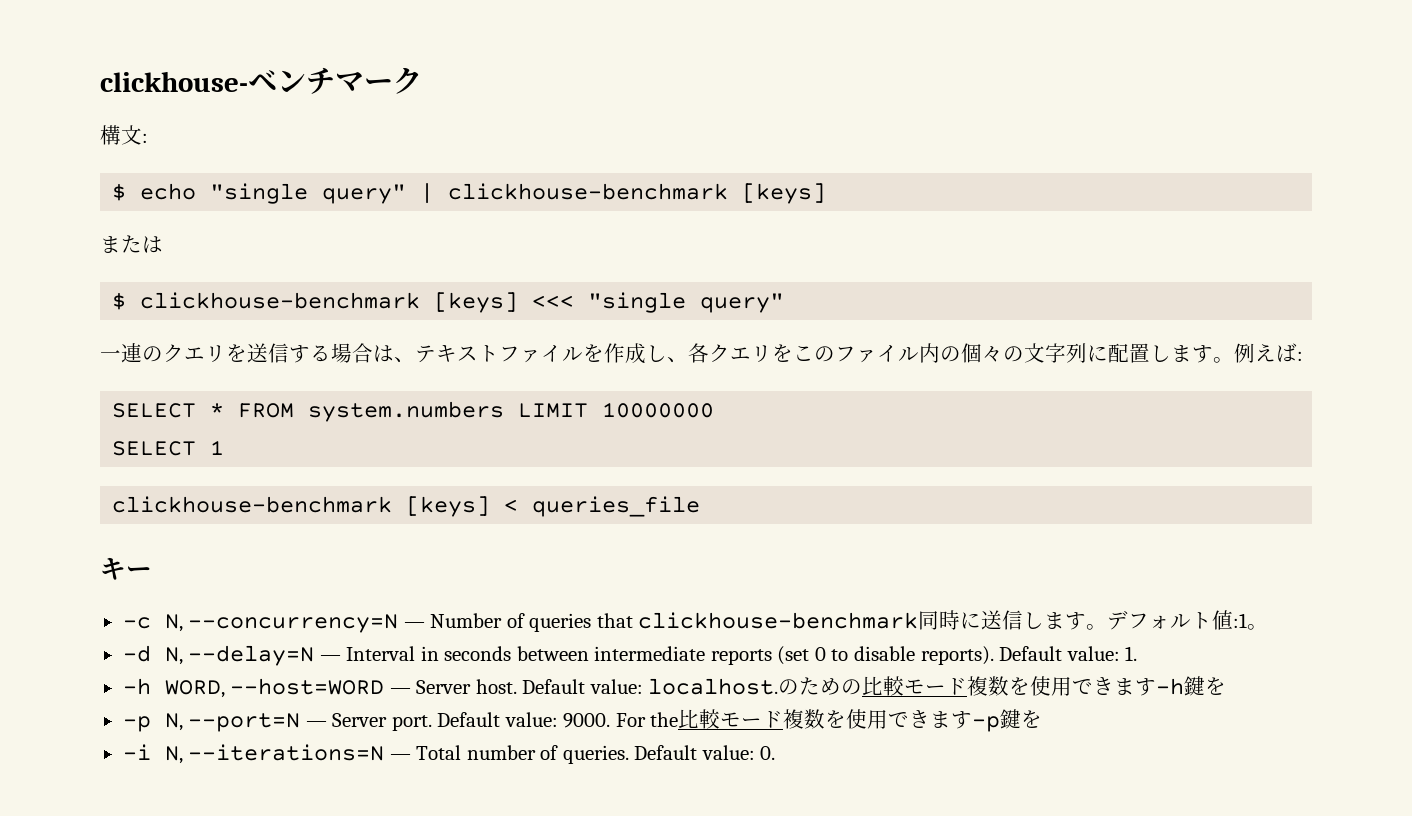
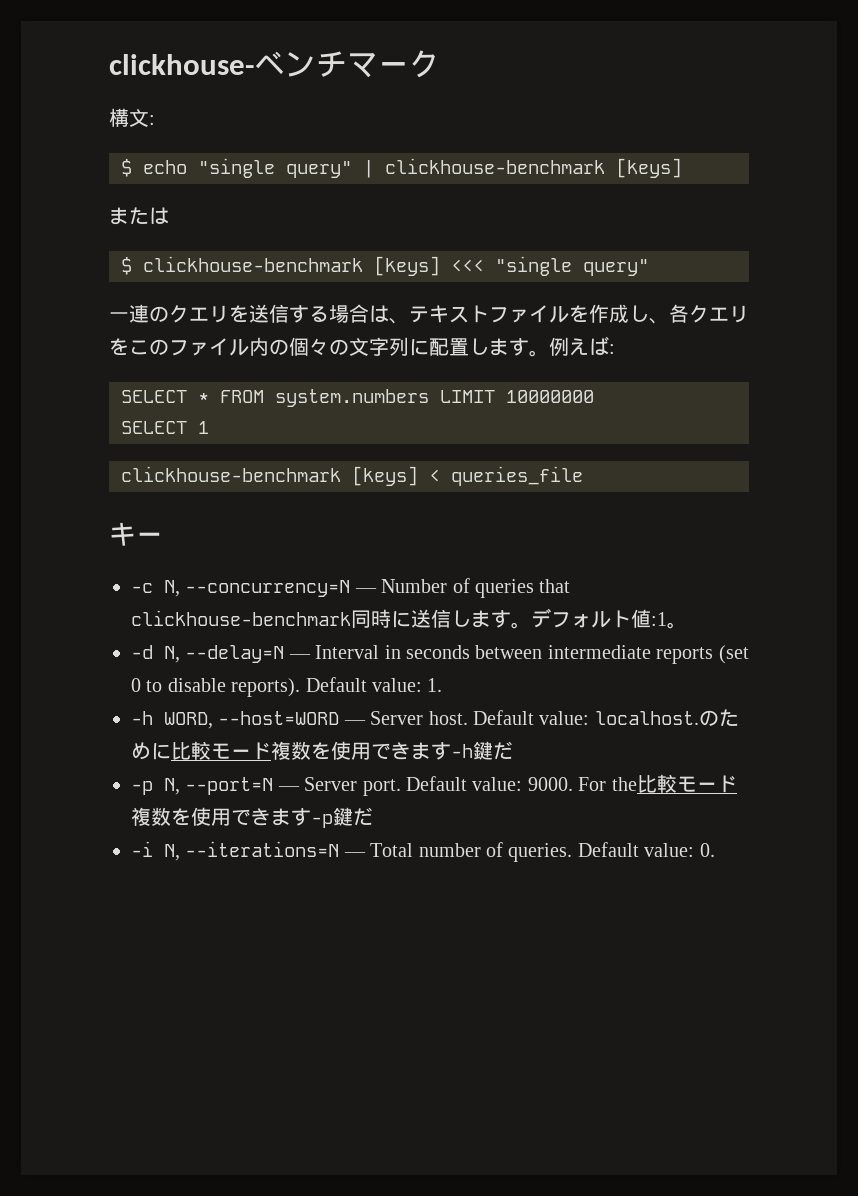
[841,679,863,695] の -> [151,743,171,760] に
[1205,677,1227,695] を -> [493,741,513,760] だ
[1021,710,1043,728] を -> [353,807,373,826] だ

